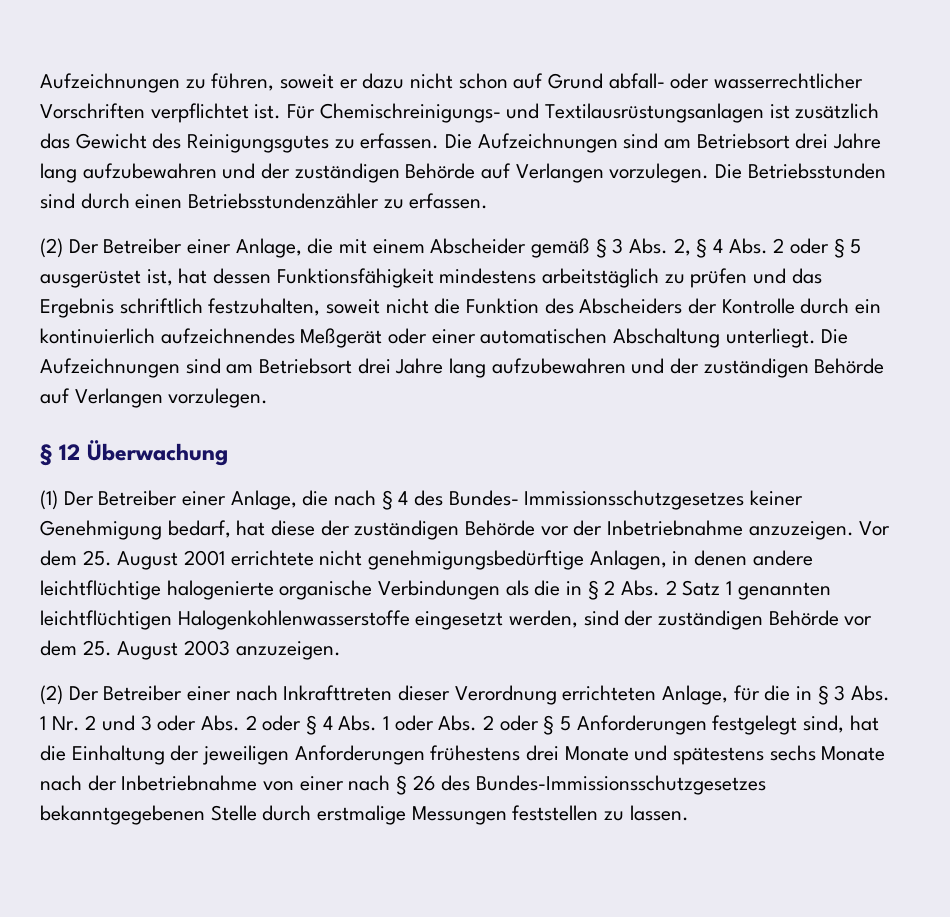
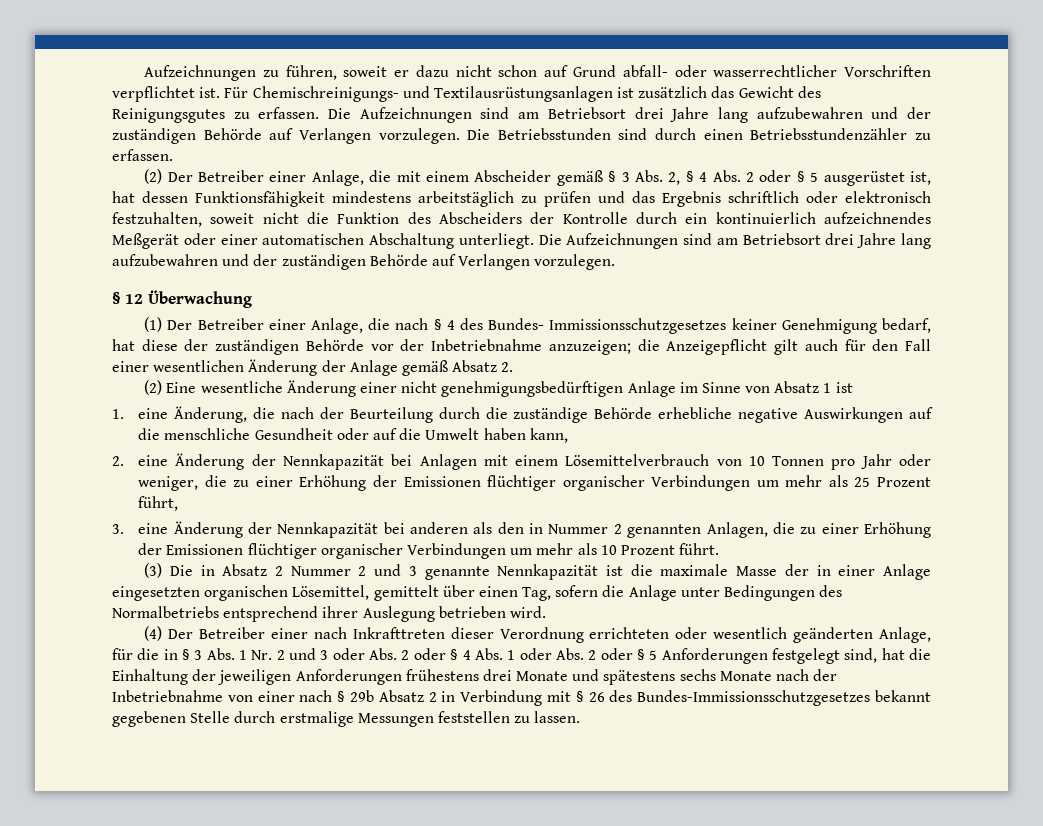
(203, 306) none -> [806,191,931,203] oder elektronisch
[748,521,891,540] [40,550,813,570] [40,580,831,600] [40,610,873,630] [40,640,341,660] [40,685,63,705] anzuzeigen. Vor dem 25. August 2001 errichtete nicht genehmigungsbedürftige Anlagen, in denen andere leichtflüchtige halogenierte organische Verbindungen als die in § 2 Abs. 2 Satz 1 genannten leichtflüchtigen Halogenkohlenwasserstoffe eingesetzt werden, sind der zuständigen Behörde vor dem 25. August 2003 anzuzeigen. // (2) -> [548,339,932,355] [112,359,514,376] [144,380,853,397] [112,406,933,423] [138,428,568,443] [112,453,931,470] [138,475,932,491] [138,496,179,511] [112,521,932,538] [138,543,720,559] [144,563,931,580] [112,585,843,601] [112,606,546,622] [144,626,163,641] anzuzeigen; die Anzeigepflicht gilt auch für den Fall einer wesentlichen Änderung der Anlage gemäß Absatz 2. // (2) Eine wesentliche Änderung einer nicht genehmigungsbedürftigen Anlage im Sinne von Absatz 1 ist // 1. eine Änderung, die nach der Beurteilung durch die zuständige Behörde erhebliche negative Auswirkungen auf die menschliche Gesundheit oder auf die Umwelt haben kann, // 2. eine Änderung der Nennkapazität bei Anlagen mit einem Lösemittelverbrauch von 10 Tonnen pro Jahr oder weniger, die zu einer Erhöhung der Emissionen flüchtiger organischer Verbindungen um mehr als 25 Prozent führt, // 3. eine Änderung der Nennkapazität bei anderen als den in Nummer 2 genannten Anlagen, die zu einer Erhöhung der Emissionen flüchtiger organischer Verbindungen um mehr als 10 Prozent führt. // (3) Die in Absatz 2 Nummer 2 und 3 genannte Nennkapazität ist die maximale Masse der in einer Anlage eingesetzten organischen Lösemittel, gemittelt über einen Tag, sofern die Anlage unter Bedingungen des Normalbetriebs entsprechend ihrer Auslegung betrieben wird. // (4)
(657, 693) none -> [675,627,874,643] oder wesentlich geänderten
(408, 785) none -> [350,690,584,706] 29b Absatz 2 in Verbindung mit §
[40,805,205,825] bekanntgegebenen -> [875,690,931,702] [112,711,186,727] bekannt gegebenen

